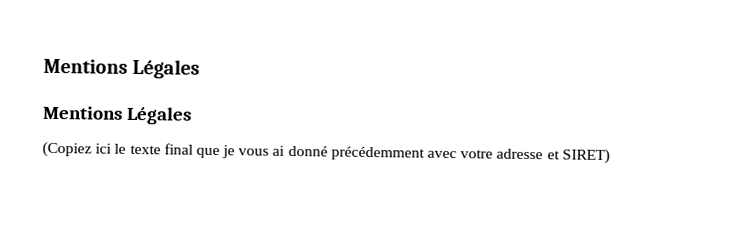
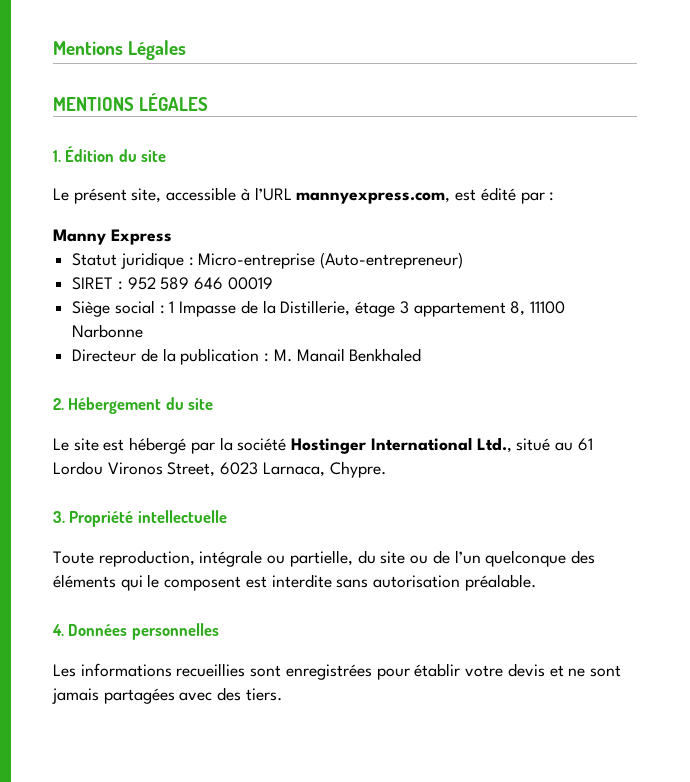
[43,58,201,79] [42,105,192,125] [42,141,610,165] Mentions Légales // Mentions Légales // (Copiez ici le texte final que je vous ai donné précédemment avec votre adresse et SIRET) -> [53,40,187,60] [53,93,208,111] [53,146,167,162] [53,187,555,204] [53,229,172,245] [72,252,464,269] [72,277,273,290] [72,300,565,317] [72,324,144,338] [72,348,422,365] [53,397,214,414] [53,437,593,454] [53,461,386,478] [53,510,227,527] [53,550,595,567] [53,574,536,591] [52,623,219,640] [53,663,621,680] [52,687,282,704] Mentions Légales // MENTIONS LÉGALES // 1. Édition du site // Le présent site, accessible à l’URL mannyexpress.com, est édité par : // Manny Express // Statut juridique : Micro-entreprise (Auto-entrepreneur) // SIRET : 952 589 646 00019 // Siège social : 1 Impasse de la Distillerie, étage 3 appartement 8, 11100 Narbonne // Directeur de la publication : M. Manail Benkhaled // 2. Hébergement du site // Le site est hébergé par la société Hostinger International Ltd., situé au 61 Lordou Vironos Street, 6023 Larnaca, Chypre. // 3. Propriété intellectuelle // Toute reproduction, intégrale ou partielle, du site ou de l’un quelconque des éléments qui le composent est interdite sans autorisation préalable. // 4. Données personnelles // Les informations recueillies sont enregistrées pour établir votre devis et ne sont jamais partagées avec des tiers.

